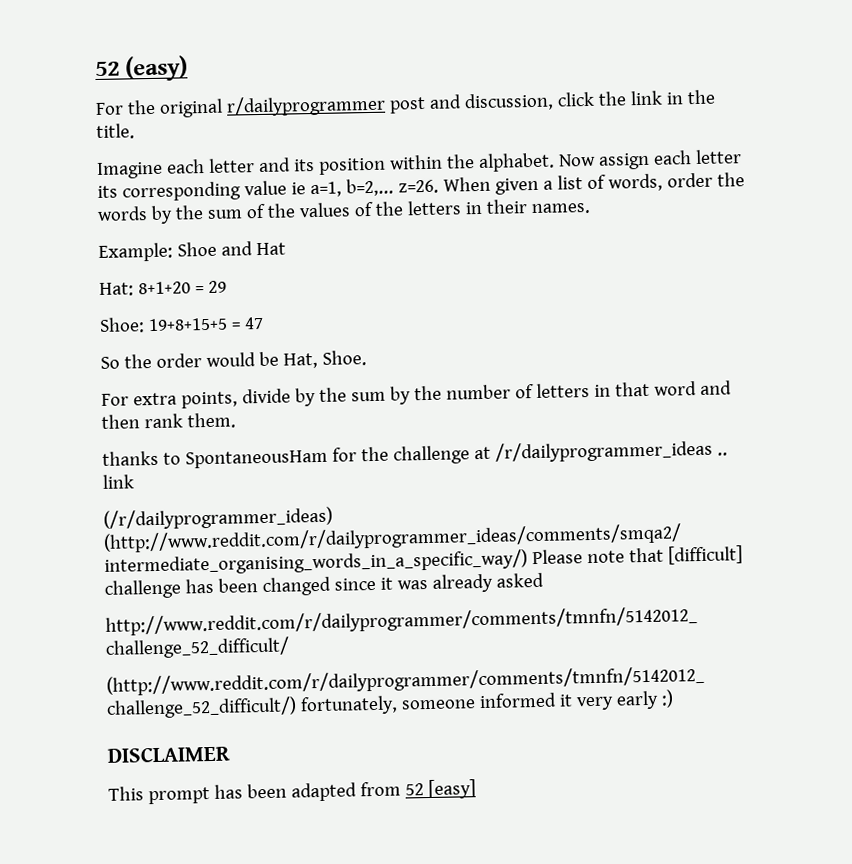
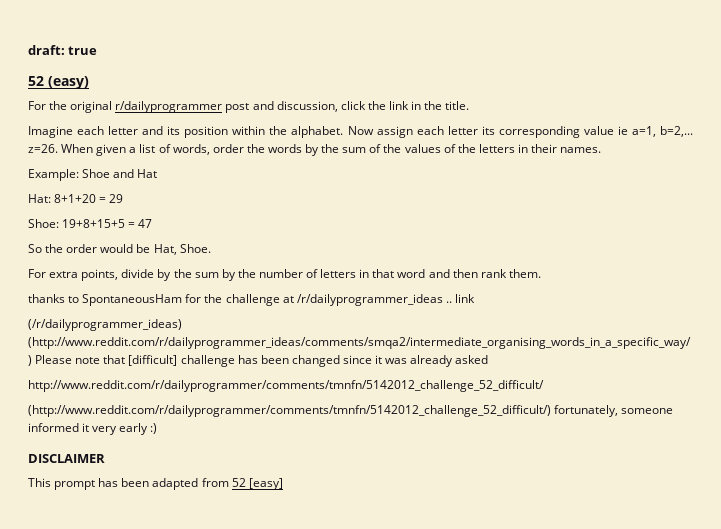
(95, 68) none -> [28,45,98,55] draft: true //

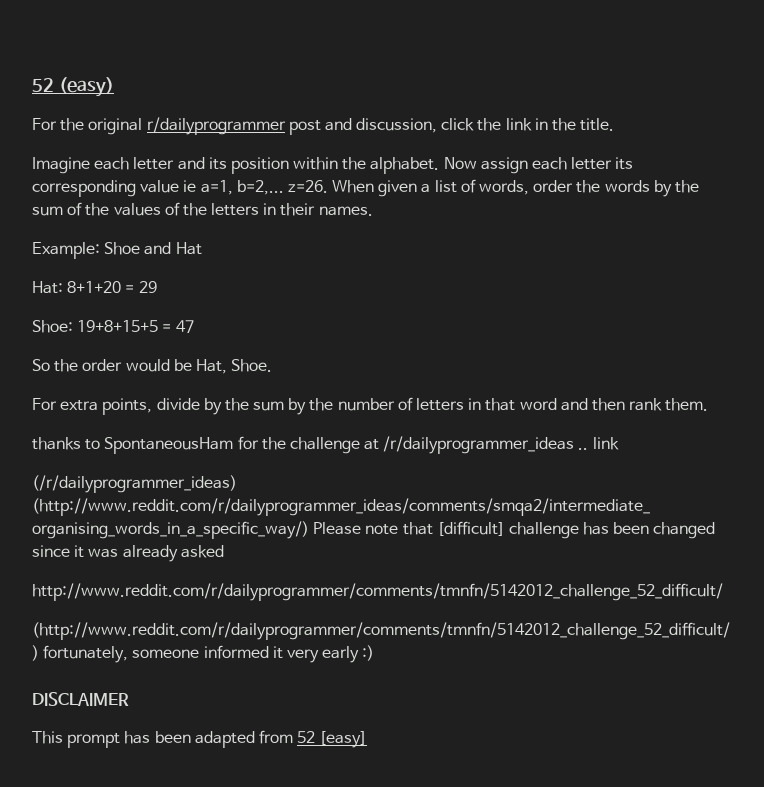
[28,45,98,55] draft: true // -> (32, 85) none

